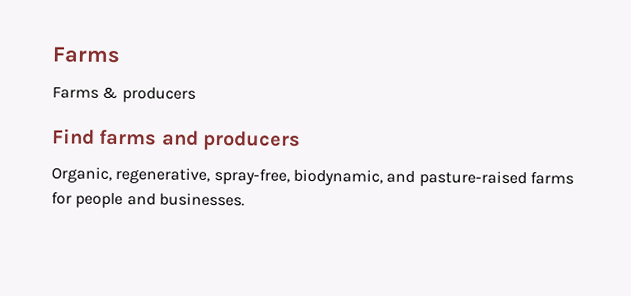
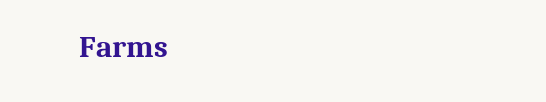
[52,46,121,64] [52,86,196,103] [52,128,302,151] [51,166,574,188] [51,191,245,209] Farms // Farms & producers // Find farms and producers // Organic, regenerative, spray-free, biodynamic, and pasture-raised farms for people and businesses. -> [79,37,168,57] Farms

